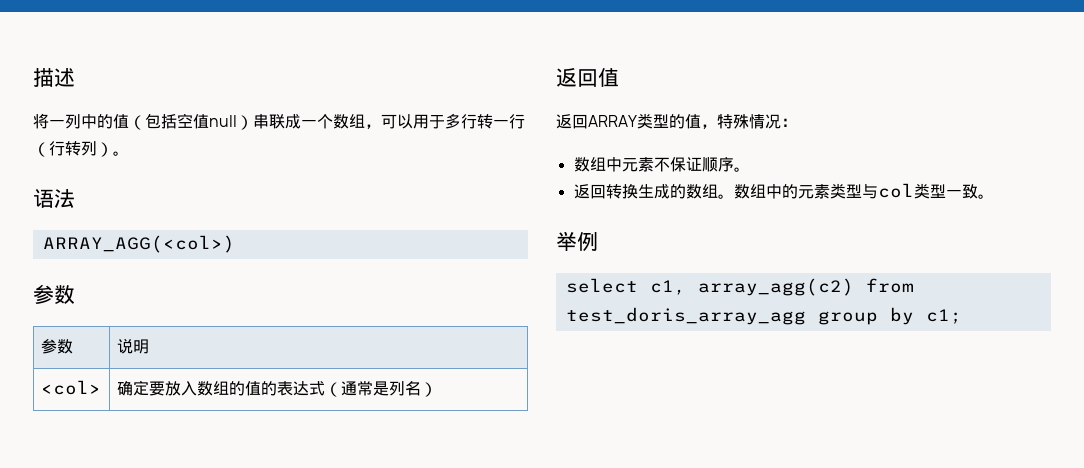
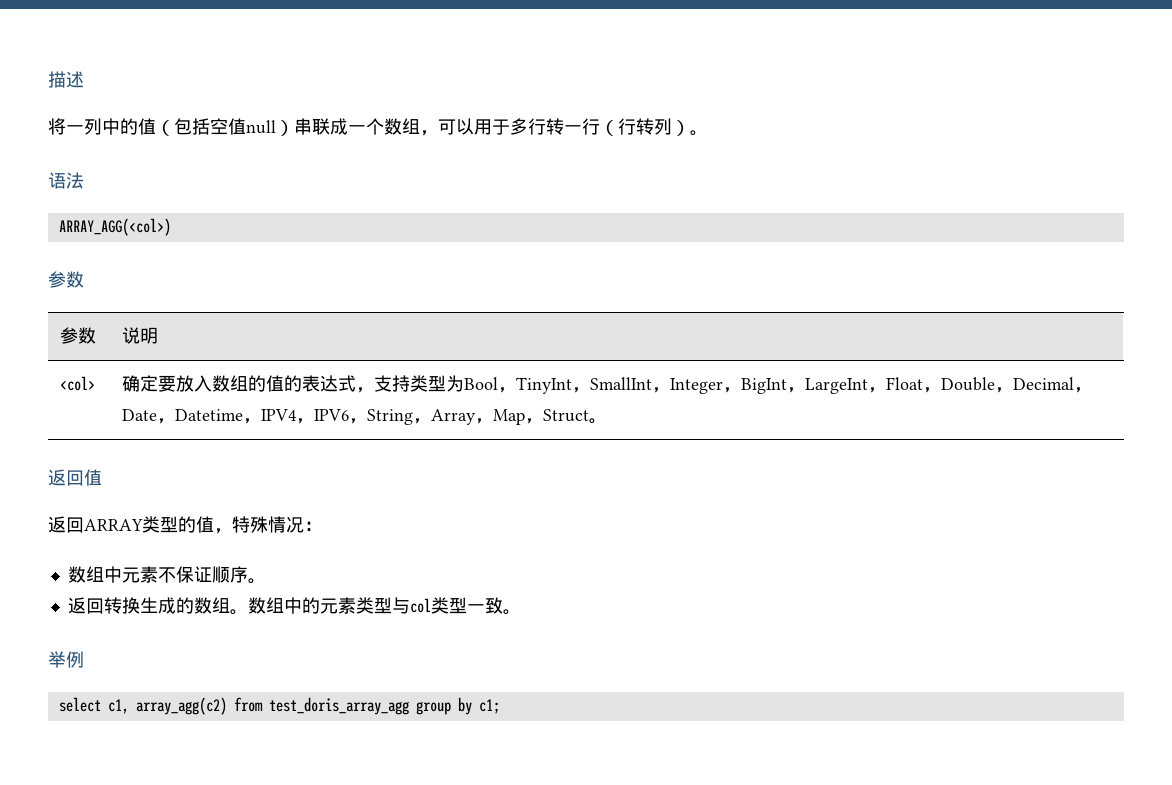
[324,381,437,397] （通常是列名） -> [355,375,1092,394] [121,409,607,425] ，支持类型为Bool，TinyInt，SmallInt，Integer，BigInt，LargeInt，Float，Double，Decimal，Date，Datetime，IPV4，IPV6，String，Array，Map，Struct。

